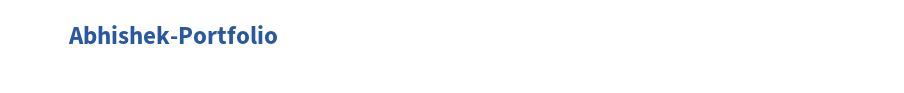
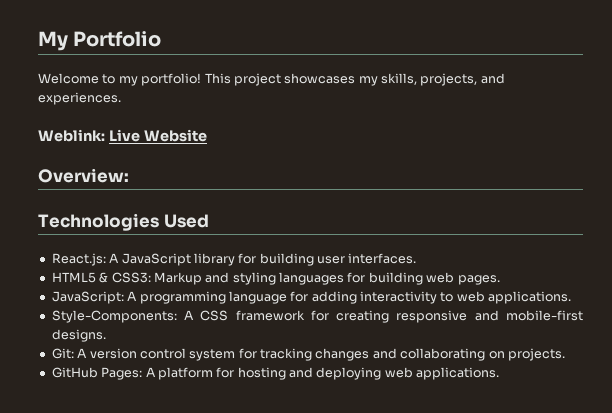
[68,25,278,45] Abhishek-Portfolio -> [38,31,162,51] [38,73,505,86] [38,92,121,105] [38,129,207,142] [38,168,129,183] [38,213,209,231] [51,253,417,266] [51,272,500,285] [51,291,572,304] [51,310,583,323] [51,329,106,342] [51,348,565,361] [51,367,500,380] My Portfolio // Welcome to my portfolio! This project showcases my skills, projects, and experiences. // Weblink: Live Website // Overview: // Technologies Used // React.js: A JavaScript library for building user interfaces. // HTML5 & CSS3: Markup and styling languages for building web pages. // JavaScript: A programming language for adding interactivity to web applications. // Style-Components: A CSS framework for creating responsive and mobile-first designs. // Git: A version control system for tracking changes and collaborating on projects. // GitHub Pages: A platform for hosting and deploying web applications.

